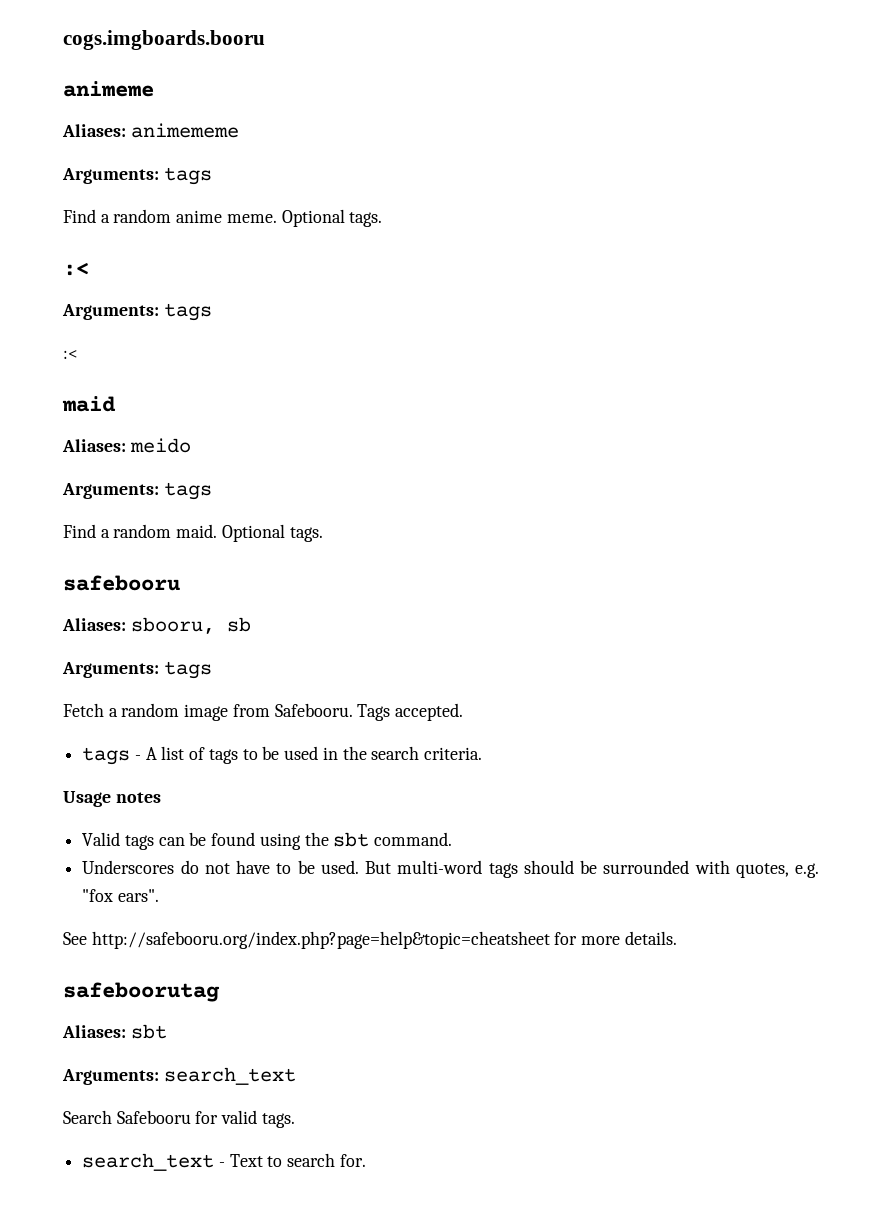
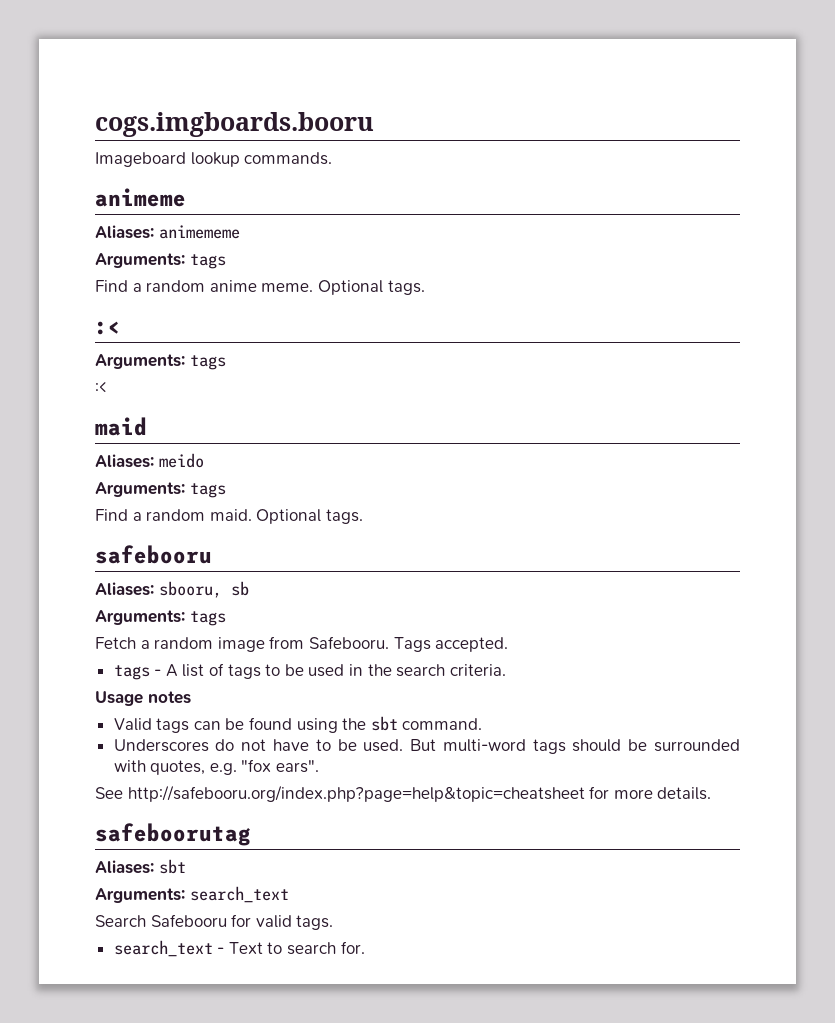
(265, 40) none -> [95,152,333,167] // Imageboard lookup commands.

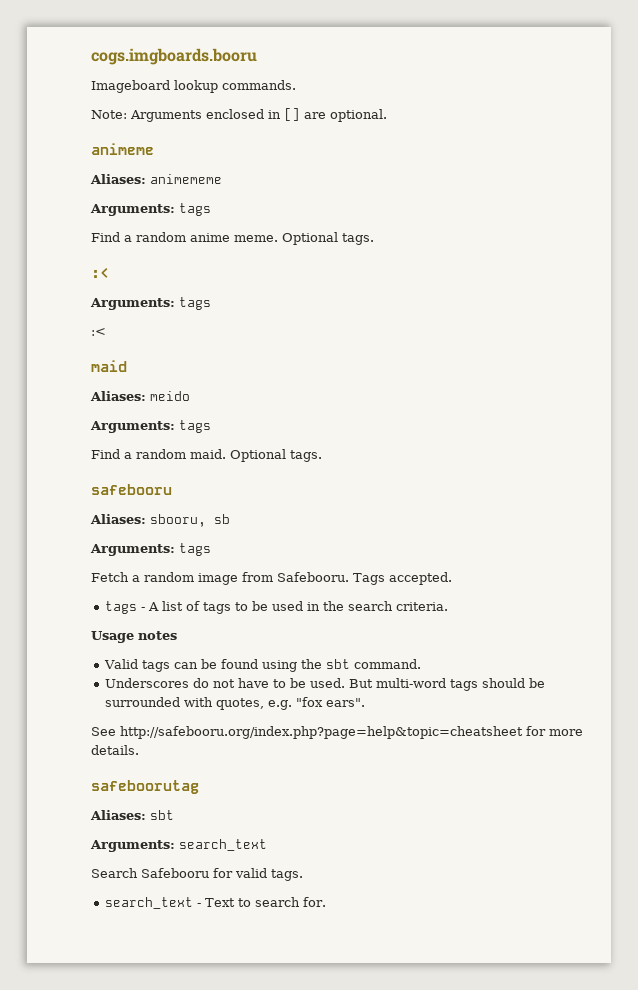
(333, 158) none -> [91,108,387,122] // Note: Arguments enclosed in [] are optional.

